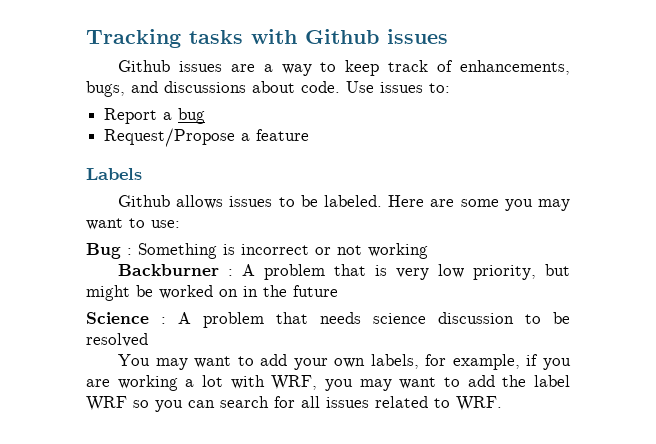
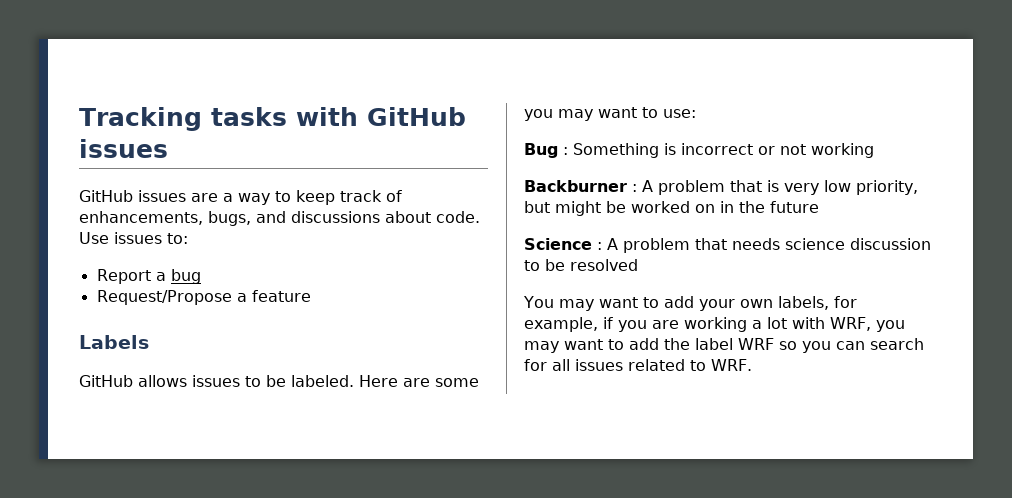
[305,29,379,44] Github -> [366,107,466,126] GitHub
[118,60,171,72] Github -> [79,190,133,202] GitHub
[118,195,171,207] Github -> [79,375,133,387] GitHub

